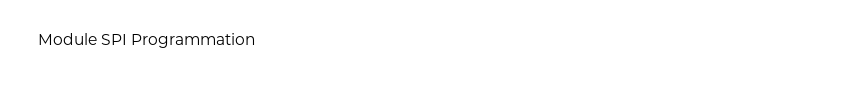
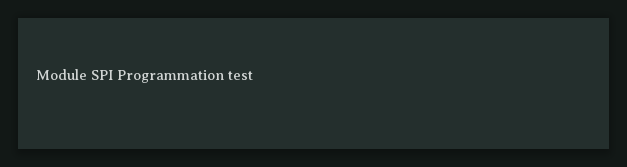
(257, 40) none -> [228,71,253,80] test

